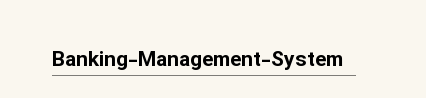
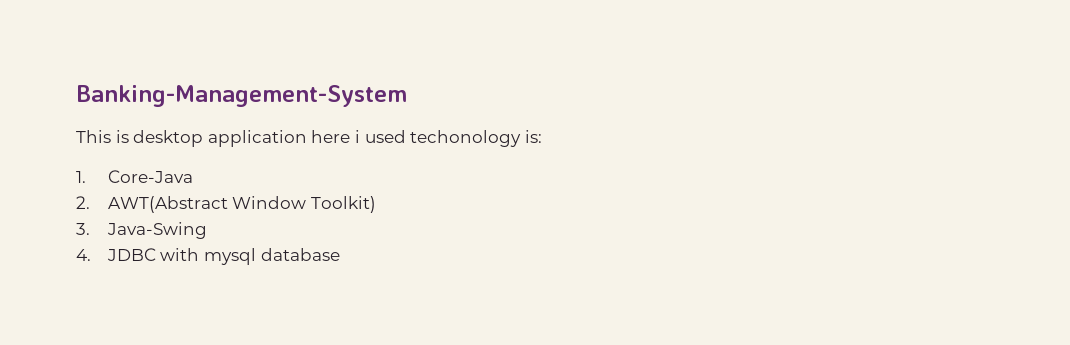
(343, 60) none -> [76,130,542,147] [76,170,193,183] [76,196,376,213] [76,222,207,239] [76,248,340,265] // This is desktop application here i used techonology is: // 1. Core-Java // 2. AWT(Abstract Window Toolkit) // 3. Java-Swing // 4. JDBC with mysql database

